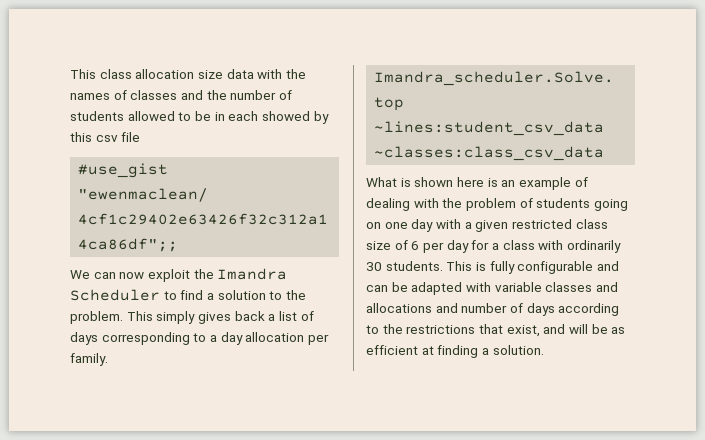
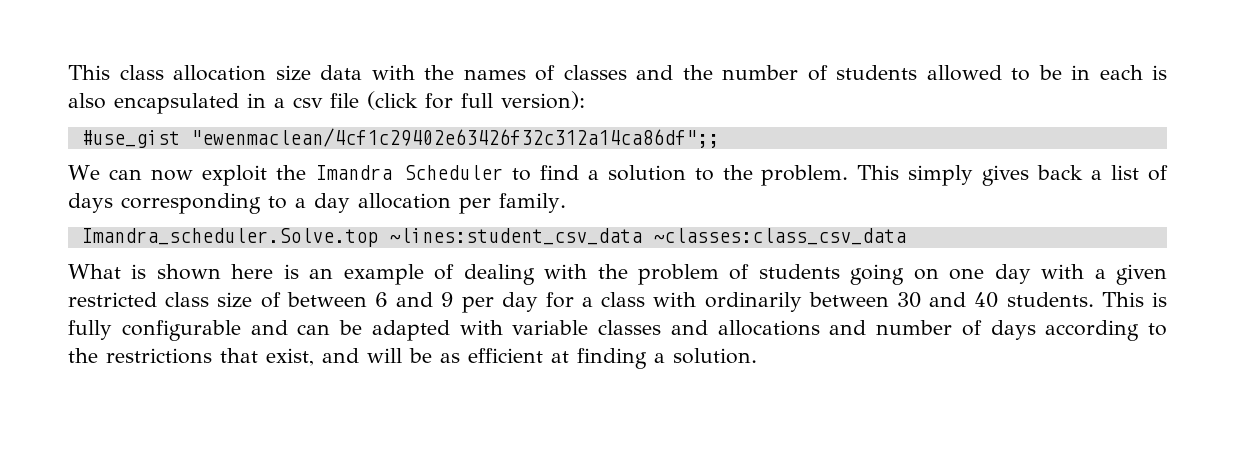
[261,111,329,124] [70,132,141,142] showed by this csv file -> [1152,65,1167,80] [68,91,585,114] is also encapsulated in a csv file (click for full version):
[411,241,420,250] 6 -> [286,292,454,307] between 6 and 9
[366,262,382,271] 30 -> [808,292,999,308] between 30 and 40

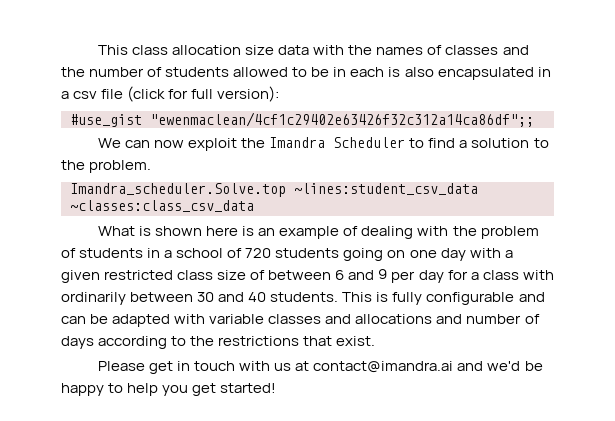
[857,165,1168,186] [68,193,566,214] This simply gives back a list of days corresponding to a day allocation per family. -> (152, 166) none
(840, 271) none -> [147,248,340,258] in a school of 720 students
[266,348,757,369] exist, and will be as efficient at finding a solution. -> [336,336,376,346] [98,361,543,374] [61,383,277,396] exist. // Please get in touch with us at contact@imandra.ai and we'd be happy to help you get started!

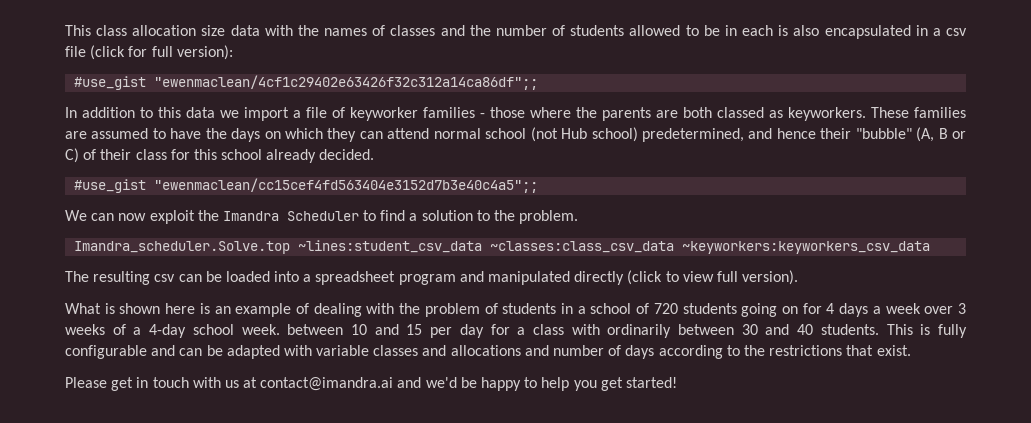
(534, 119) none -> [65,107,966,121] [65,127,966,142] [65,148,375,163] [74,178,539,193] // In addition to this data we import a file of keyworker families - those where the parents are both classed as keyworkers. These families are assumed to have the days on which they can attend normal school (not Hub school) predetermined, and hence their "bubble" (A, B or C) of their class for this school already decided. // #use_gist "ewenmaclean/cc15cef4fd563404e3152d7b3e40c4a5";;
(254, 206) none -> [682,241,931,254] [65,270,799,285] ~keyworkers:keyworkers_csv_data // The resulting csv can be loaded into a spreadsheet program and manipulated directly (click to view full version).
[409,248,513,261] [61,269,388,283] one day with a given restricted class size of between 6 and 9 -> [802,303,966,317] [65,324,423,338] for 4 days a week over 3 weeks of a 4-day school week. between 10 and 15

